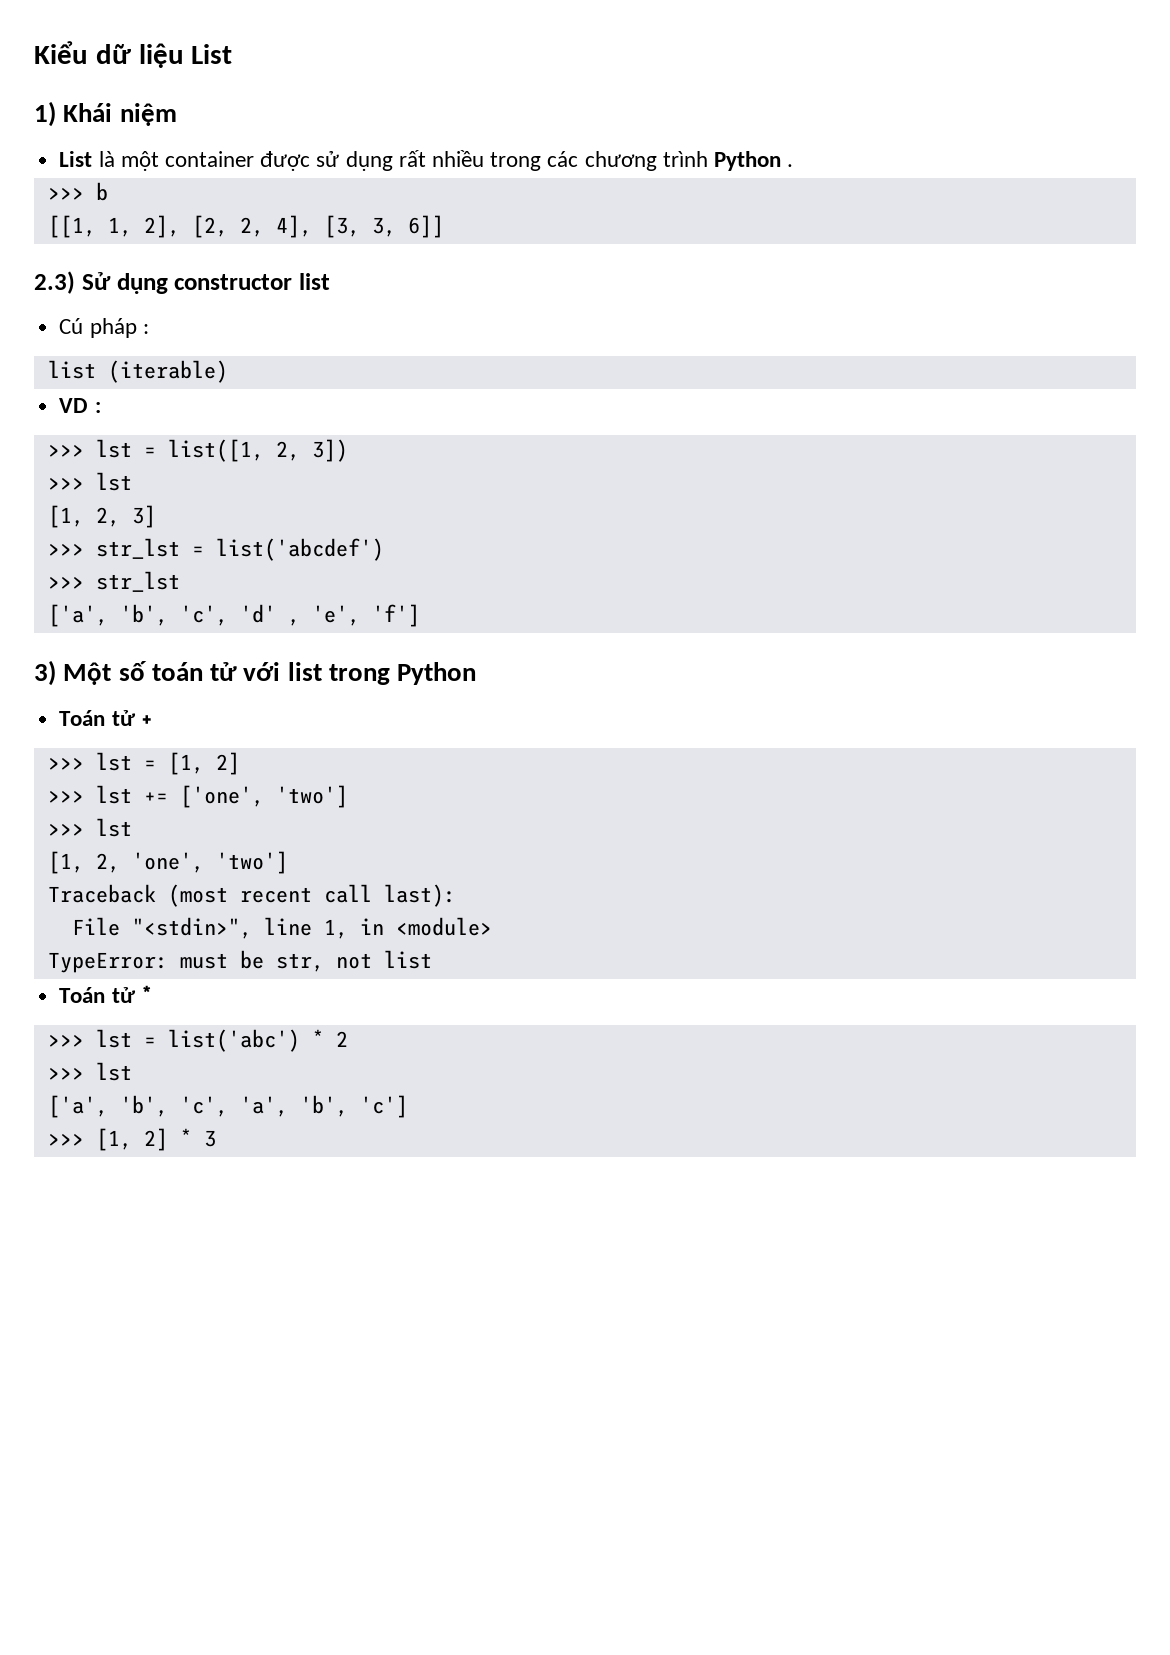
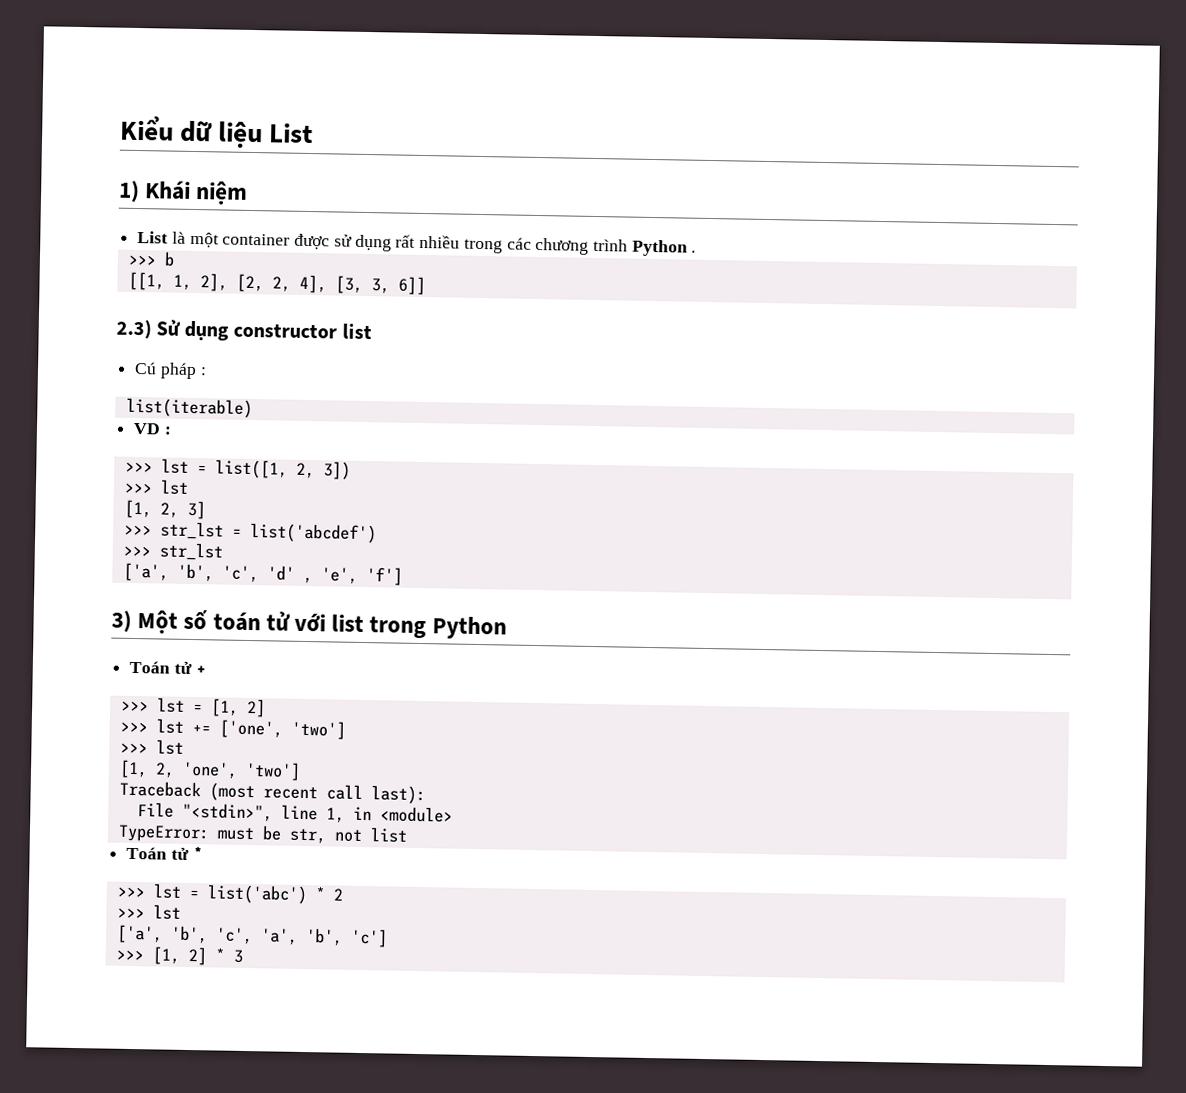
[47,360,228,383] list (iterable) -> [125,397,253,419] list(iterable)

